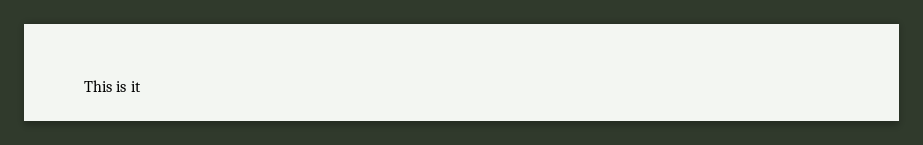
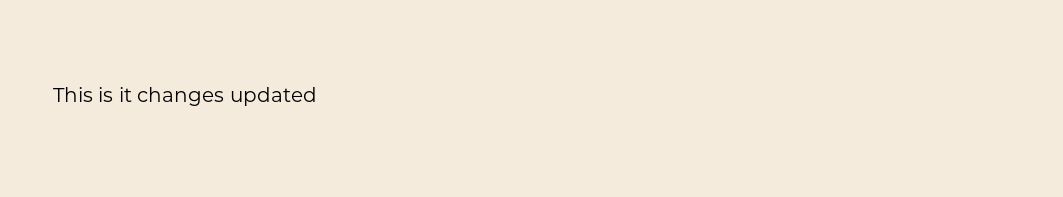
(141, 86) none -> [137,87,317,106] changes updated

